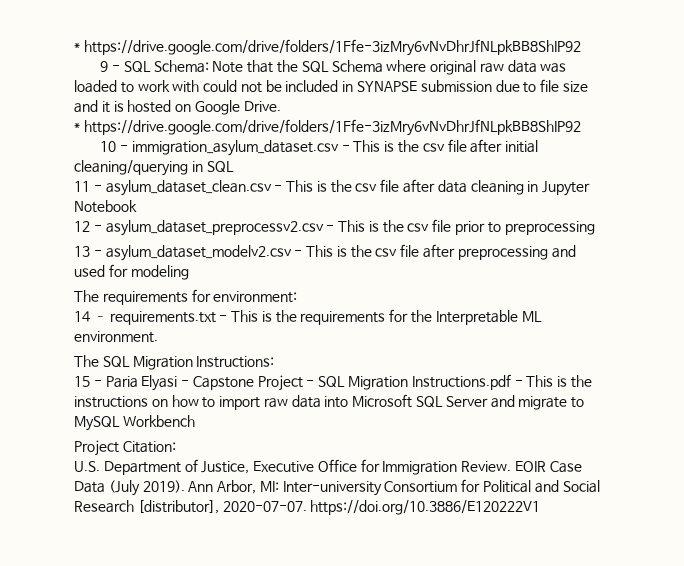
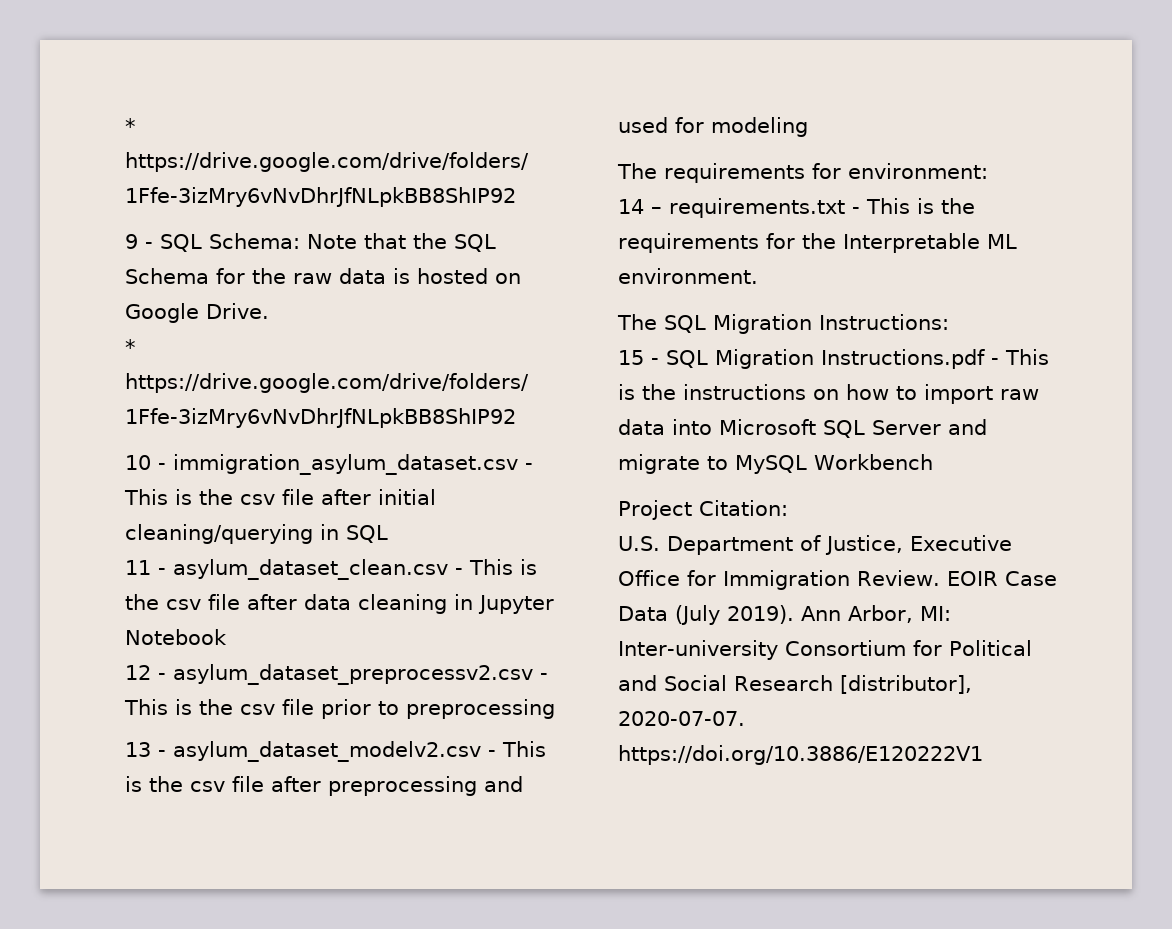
[386,60,567,75] [74,79,588,93] [74,100,110,113] where original raw data was loaded to work with could not be included in SYNAPSE submission due to file size and it -> [216,268,386,284] for the raw data
[105,375,315,391] Paria Elyasi - Capstone Project - -> (659, 361) none

